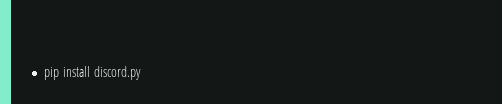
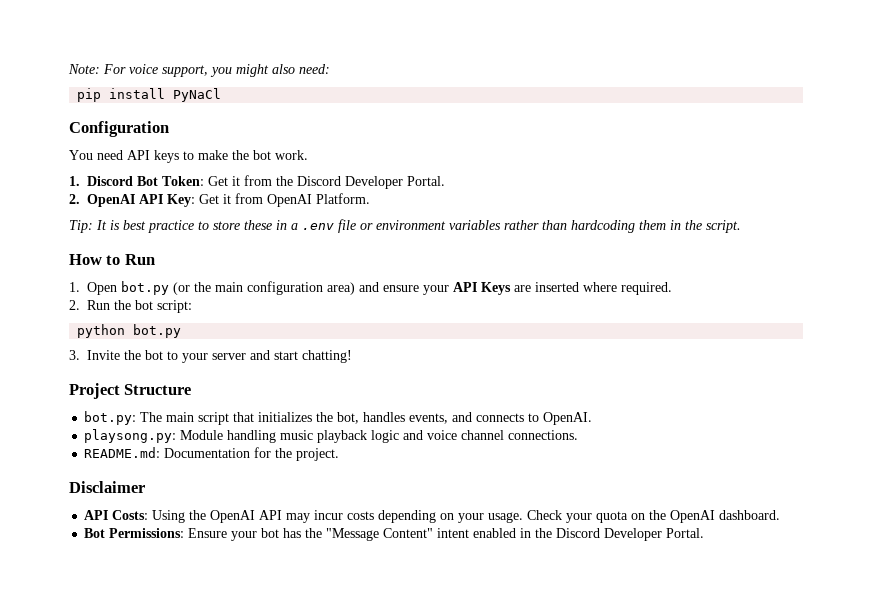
[44,66,141,80] pip install discord.py -> [68,64,330,77] [77,88,222,102] [69,121,169,137] [69,150,308,163] [69,175,445,189] [69,193,370,207] [69,219,741,233] [69,254,155,265] [69,281,672,295] [69,300,192,313] [77,324,182,338] [69,350,352,363] [69,383,192,399] [84,411,593,425] [84,429,579,443] [84,447,340,461] [69,481,145,493] [84,510,781,523] [84,528,705,541] Note: For voice support, you might also need: // pip install PyNaCl // Configuration // You need API keys to make the bot work. // 1. Discord Bot Token: Get it from the Discord Developer Portal. // 2. OpenAI API Key: Get it from OpenAI Platform. // Tip: It is best practice to store these in a .env file or environment variables rather than hardcoding them in the script. // How to Run // 1. Open bot.py (or the main configuration area) and ensure your API Keys are inserted where required. // 2. Run the bot script: // python bot.py // 3. Invite the bot to your server and start chatting! // Project Structure // bot.py: The main script that initializes the bot, handles events, and connects to OpenAI. // playsong.py: Module handling music playback logic and voice channel connections. // README.md: Documentation for the project. // Disclaimer // API Costs: Using the OpenAI API may incur costs depending on your usage. Check your quota on the OpenAI dashboard. // Bot Permissions: Ensure your bot has the "Message Content" intent enabled in the Discord Developer Portal.

